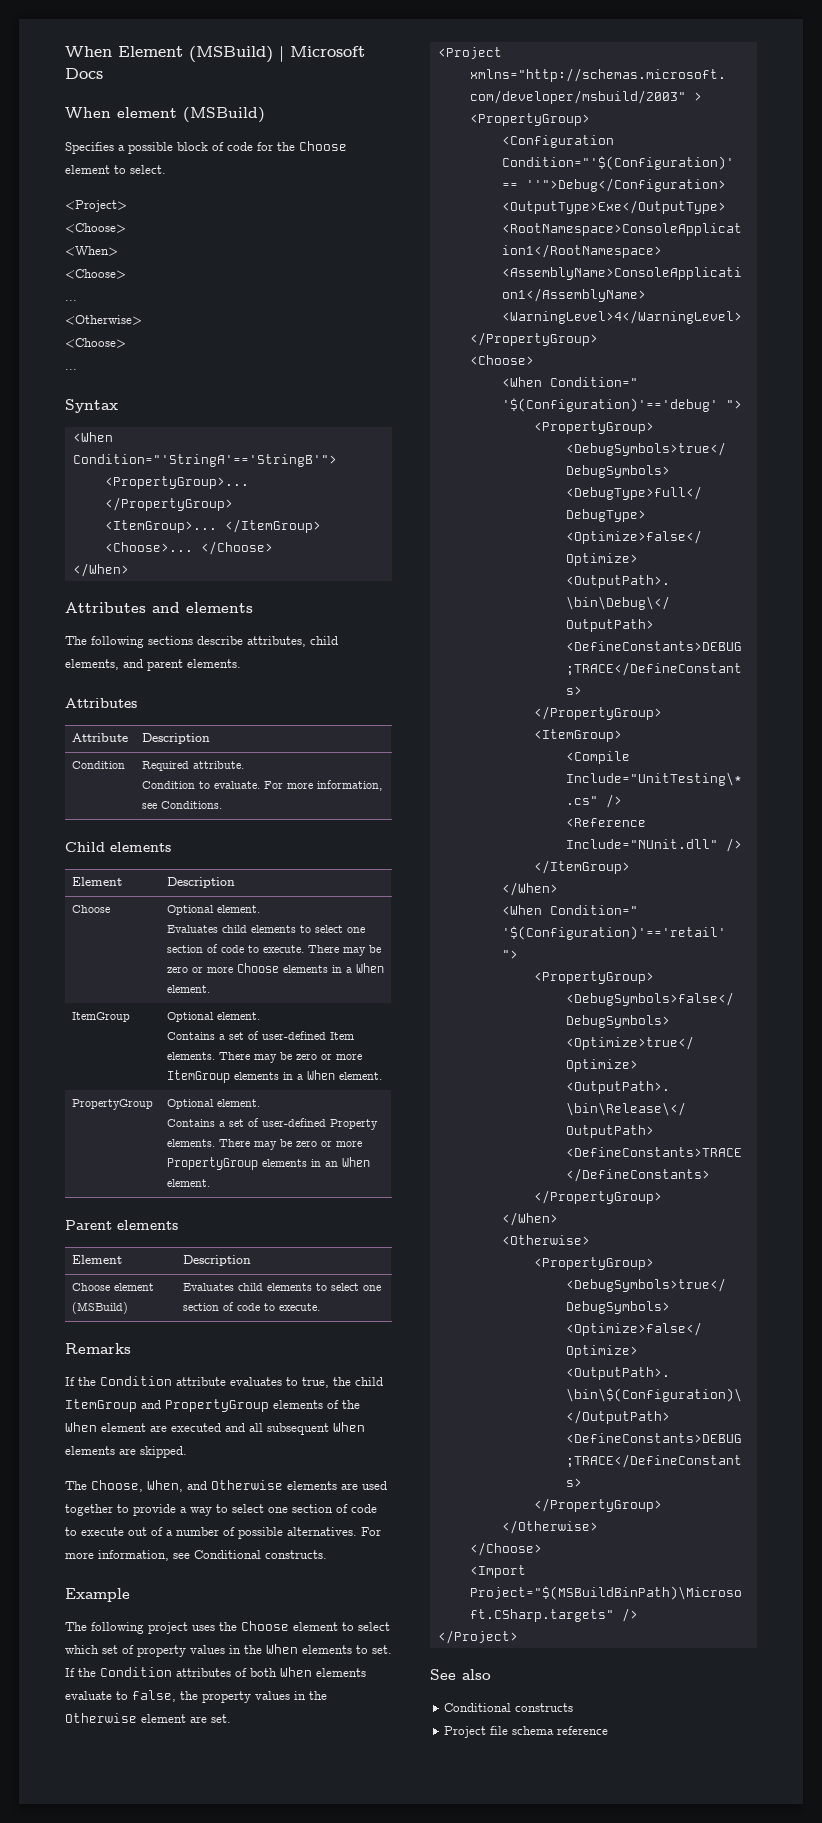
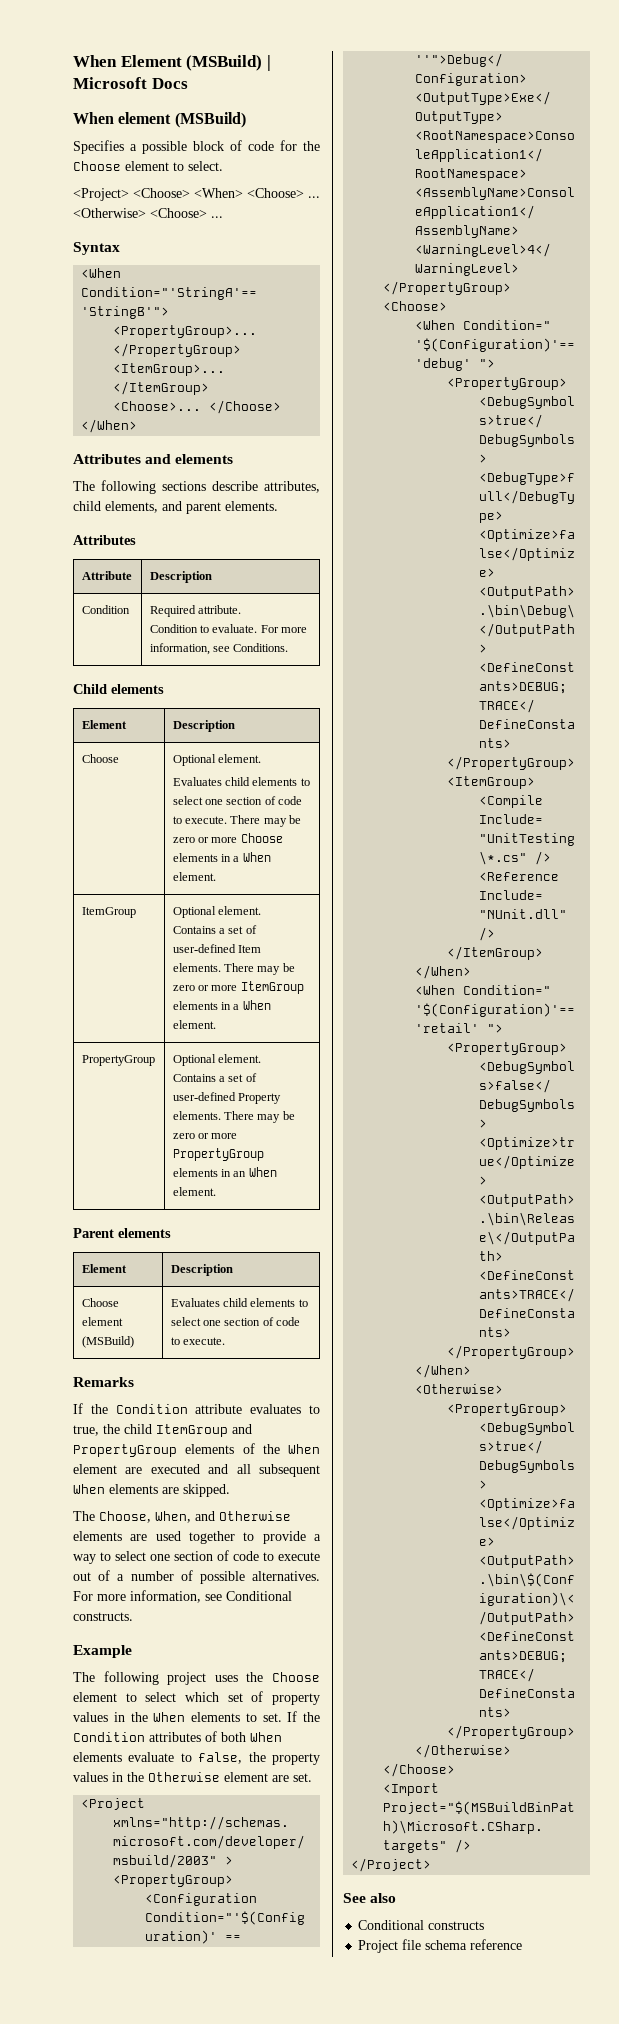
[65,223,126,233] // <Choose> // -> [133,188,190,198] <Choose>
[65,269,126,279] [65,300,77,301] [65,315,142,325] [65,338,126,348] // <Choose> // ... // <Otherwise> // <Choose> // -> [247,188,320,198] [73,208,207,218] <Choose> ... <Otherwise> <Choose>

